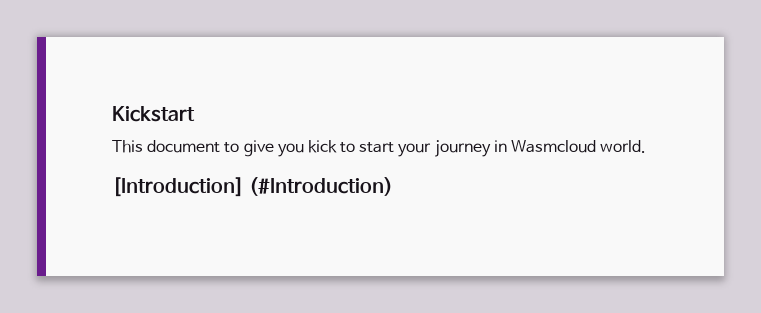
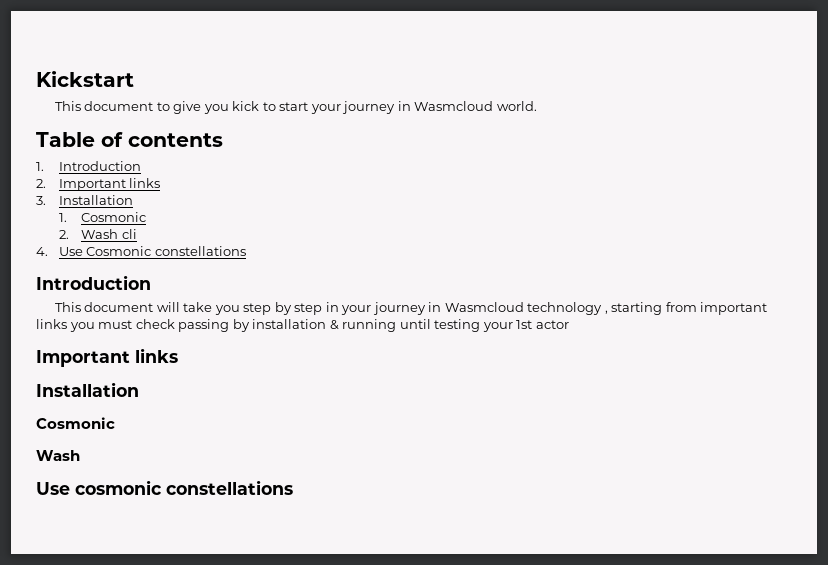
[112,177,394,197] [Introduction] (#Introduction) -> [36,132,223,147] [36,161,141,171] [36,178,161,191] [36,195,133,205] [58,212,147,222] [58,229,137,239] [36,246,246,256] [36,275,151,290] [54,302,768,315] [36,319,569,332] [36,348,178,367] [36,382,139,397] [36,417,115,429] [36,450,80,461] [36,480,293,495] Table of contents // 1. Introduction // 2. Important links // 3. Installation // 1. Cosmonic // 2. Wash cli // 4. Use Cosmonic constellations // Introduction // This document will take you step by step in your journey in Wasmcloud technology , starting from important links you must check passing by installation & running until testing your 1st actor // Important links // Installation // Cosmonic // Wash // Use cosmonic constellations

